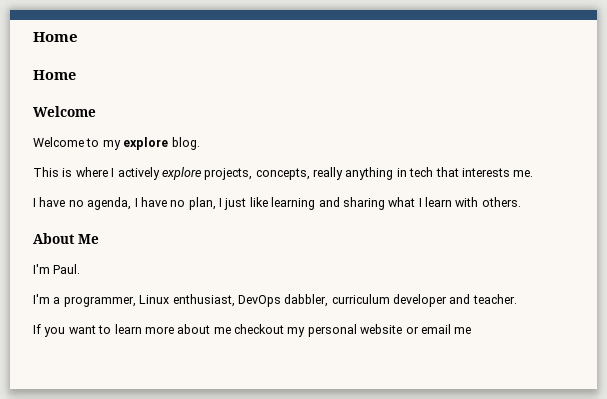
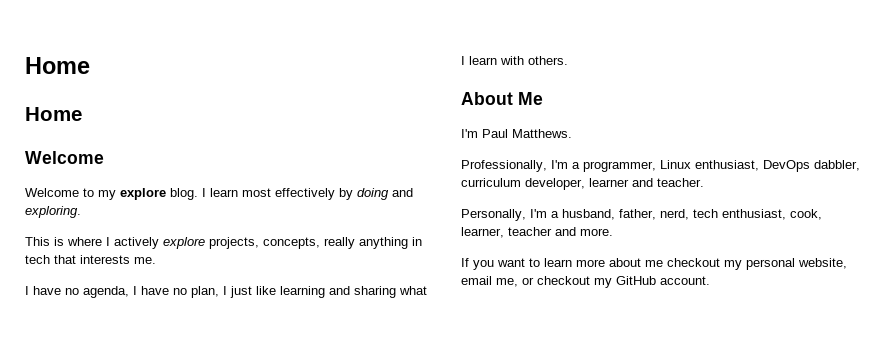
(200, 143) none -> [202,188,413,200] [25,206,81,218] I learn most effectively by doing and exploring.
[53,264,81,274] Paul. // -> [482,129,572,138] [461,160,547,172] Paul Matthews. // Professionally,
[393,294,447,307] developer -> [525,178,629,190] developer, learner
(517, 299) none -> [461,209,822,221] [461,227,613,238] // Personally, I'm a husband, father, nerd, tech enthusiast, cook, learner, teacher and more.
[360,324,472,334] website or email me -> [798,258,847,269] [461,276,710,288] website, email me, or checkout my GitHub account.

